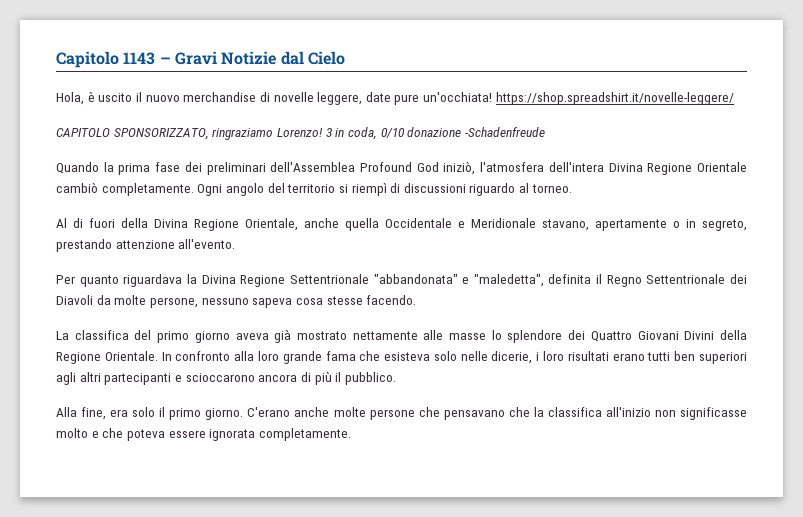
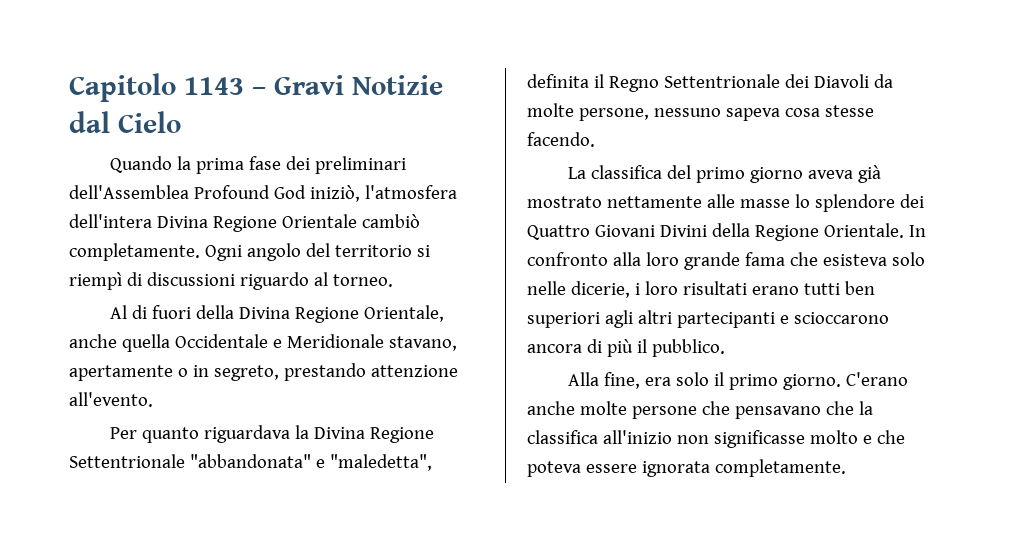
[56,91,734,105] [56,127,545,140] // Hola, è uscito il nuovo merchandise di novelle leggere, date pure un'occhiata! https://shop.spreadshirt.it/novelle-leggere/ // CAPITOLO SPONSORIZZATO, ringraziamo Lorenzo! 3 in coda, 0/10 donazione -Schadenfreude -> (181, 122) none

